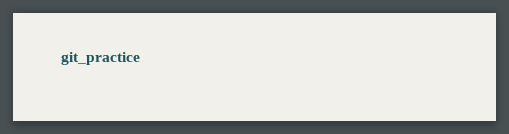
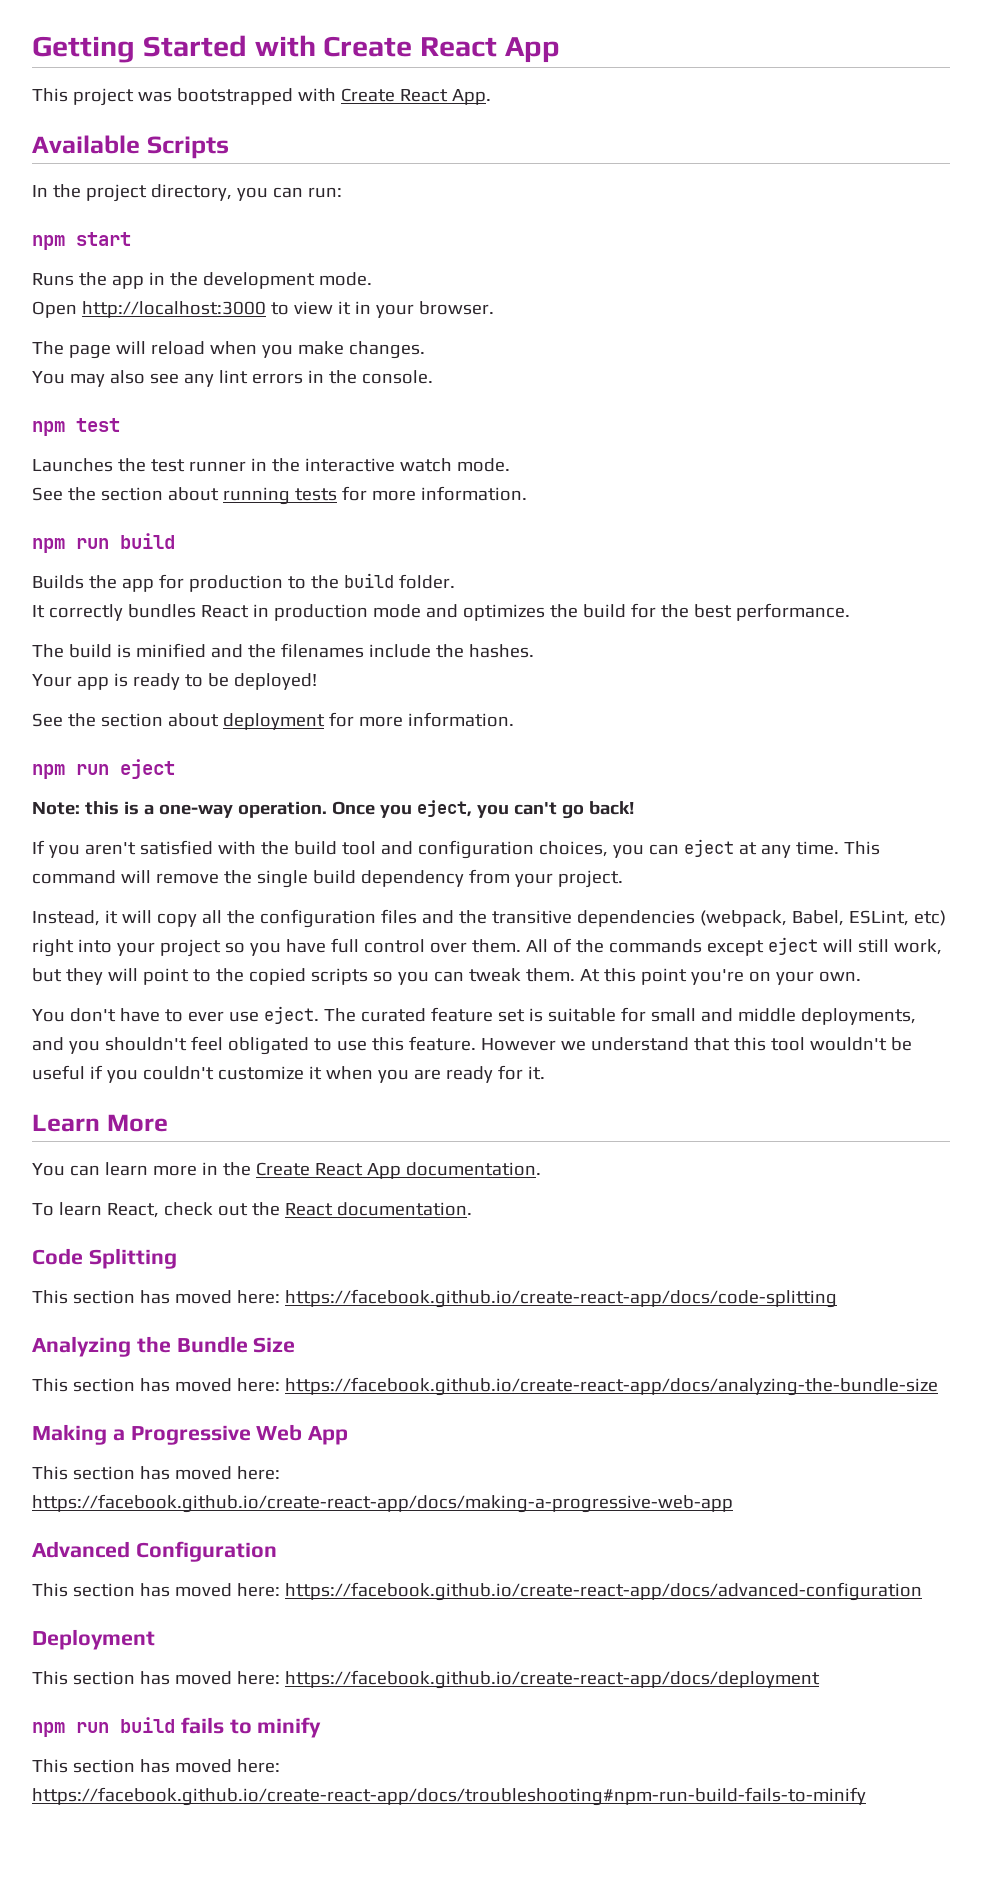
[61,52,140,65] git_practice -> [32,35,561,63] [32,88,491,106] [32,135,229,159] [32,184,342,202] [32,232,131,250] [32,272,372,289] [32,301,494,318] [32,341,425,359] [32,370,433,387] [32,418,120,436] [32,458,510,472] [32,486,527,505] [32,533,175,553] [32,573,455,592] [32,603,850,621] [32,643,534,658] [32,673,317,690] [32,712,514,730] [32,759,175,779] [32,800,634,819] [32,839,880,859] [32,869,623,888] [32,909,946,928] [32,937,942,957] [32,968,861,985] [32,1006,916,1025] [32,1036,912,1055] [32,1065,545,1083] [32,1114,168,1132] [32,1162,541,1179] [32,1202,472,1218] [32,1248,177,1269] [32,1289,837,1308] [32,1336,296,1357] [32,1377,938,1396] [32,1424,349,1445] [32,1466,280,1480] [32,1494,733,1513] [32,1541,277,1562] [32,1582,922,1601] [32,1629,155,1650] [32,1670,820,1689] [32,1717,322,1738] [32,1759,280,1773] [32,1787,866,1806] Getting Started with Create React App // This project was bootstrapped with Create React App. // Available Scripts // In the project directory, you can run: // npm start // Runs the app in the development mode. // Open http://localhost:3000 to view it in your browser. // The page will reload when you make changes. // You may also see any lint errors in the console. // npm test // Launches the test runner in the interactive watch mode. // See the section about running tests for more information. // npm run build // Builds the app for production to the build folder. // It correctly bundles React in production mode and optimizes the build for the best performance. // The build is minified and the filenames include the hashes. // Your app is ready to be deployed! // See the section about deployment for more information. // npm run eject // Note: this is a one-way operation. Once you eject, you can't go back! // If you aren't satisfied with the build tool and configuration choices, you can eject at any time. This command will remove the single build dependency from your project. // Instead, it will copy all the configuration files and the transitive dependencies (webpack, Babel, ESLint, etc) right into your project so you have full control over them. All of the commands except eject will still work, but they will point to the copied scripts so you can tweak them. At this point you're on your own. // You don't have to ever use eject. The curated feature set is suitable for small and middle deployments, and you shouldn't feel obligated to use this feature. However we understand that this tool wouldn't be useful if you couldn't customize it when you are ready for it. // Learn More // You can learn more in the Create React App documentation. // To learn React, check out the React documentation. // Code Splitting // This section has moved here: https://facebook.github.io/create-react-app/docs/code-splitting // Analyzing the Bundle Size // This section has moved here: https://facebook.github.io/create-react-app/docs/analyzing-the-bundle-size // Making a Progressive Web App // This section has moved here: https://facebook.github.io/create-react-app/docs/making-a-progressive-web-app // Advanced Configuration // This section has moved here: https://facebook.github.io/create-react-app/docs/advanced-configuration // Deployment // This section has moved here: https://facebook.github.io/create-react-app/docs/deployment // npm run build fails to minify // This section has moved here: https://facebook.github.io/create-react-app/docs/troubleshooting#npm-run-build-fails-to-minify

